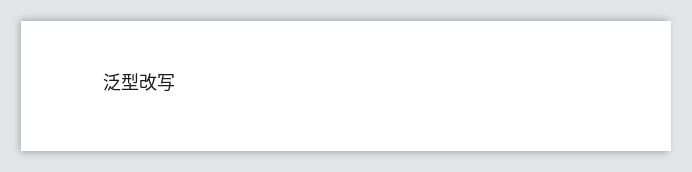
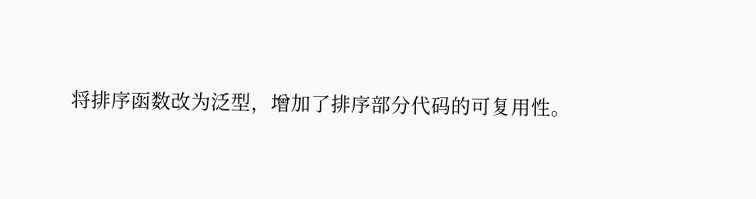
[103,73,175,92] 泛型改写 -> [70,89,571,118] 将排序函数改为泛型，增加了排序部分代码的可复用性。

